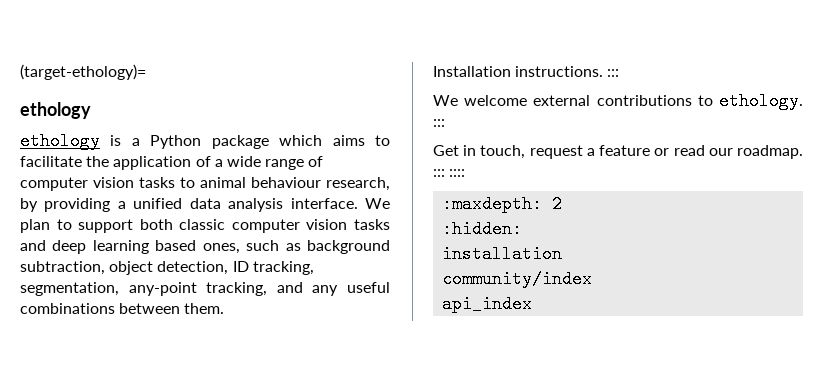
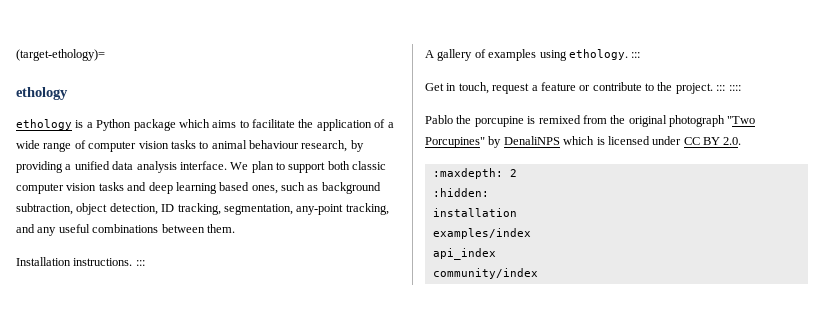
[433,95,713,106] We welcome external contributions to -> [425,49,567,61] A gallery of examples using
[673,145,803,159] [433,169,466,177] read our roadmap. ::: :::: -> [592,82,741,94] [425,115,756,127] [425,136,742,148] contribute to the project. ::: :::: // Pablo the porcupine is remixed from the original photograph "Two Porcupines" by DenaliNPS which is licensed under CC BY 2.0.
[442,270,593,288] community/index -> [432,228,531,239] examples/index
(533, 304) none -> [432,268,538,279] // community/index

